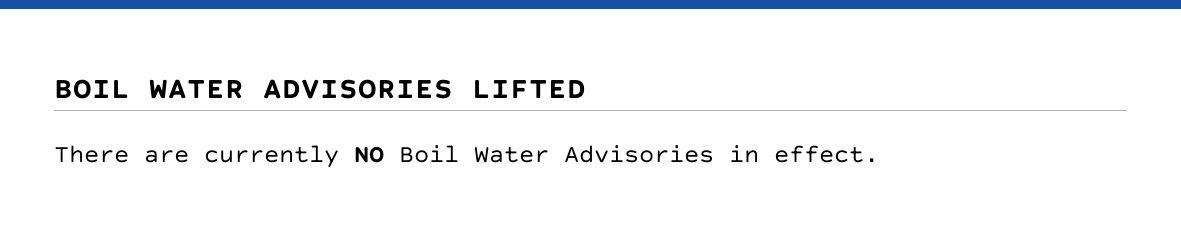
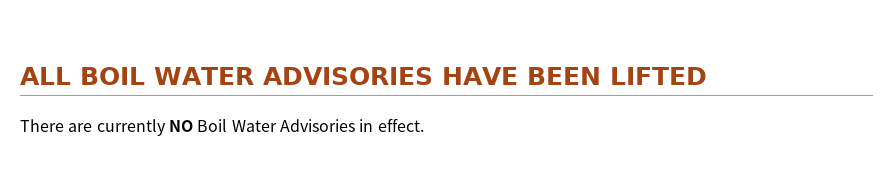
(54, 89) none -> [20,67,71,85] ALL
(453, 89) none -> [441,67,601,85] HAVE BEEN

